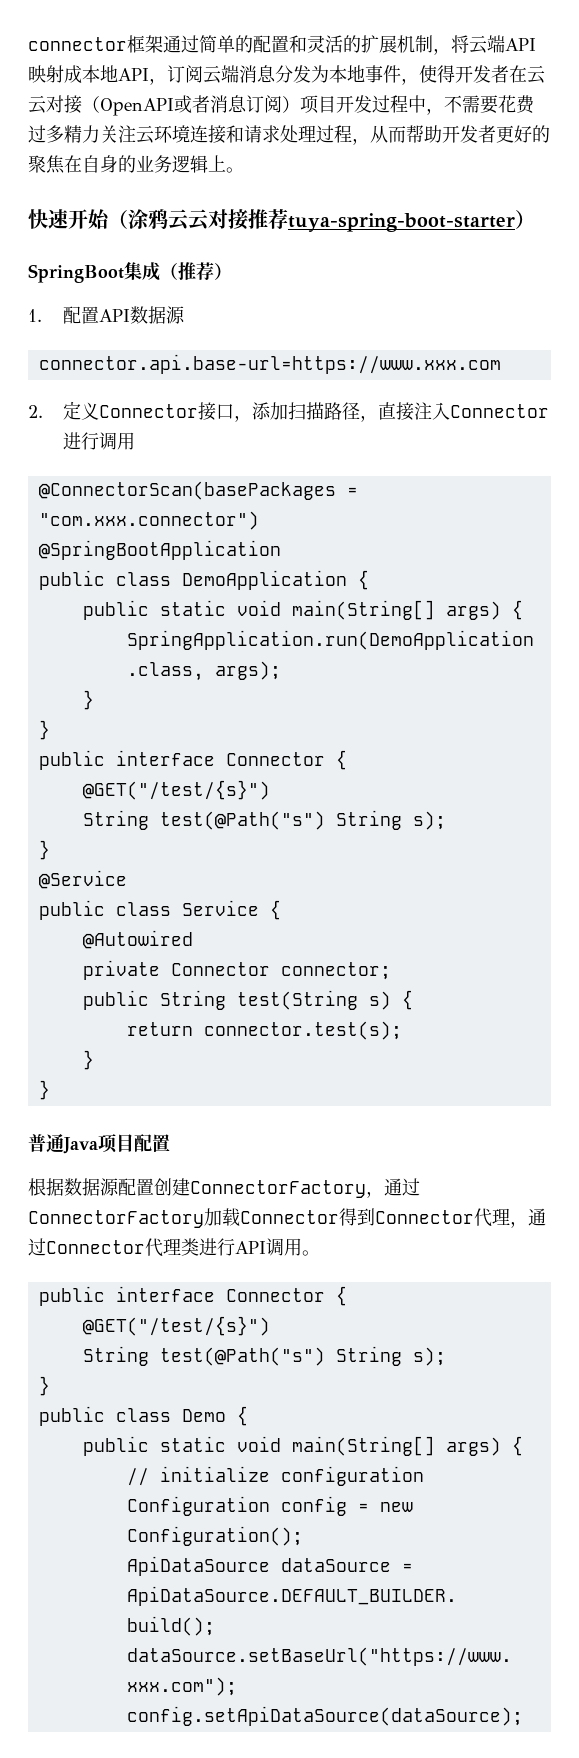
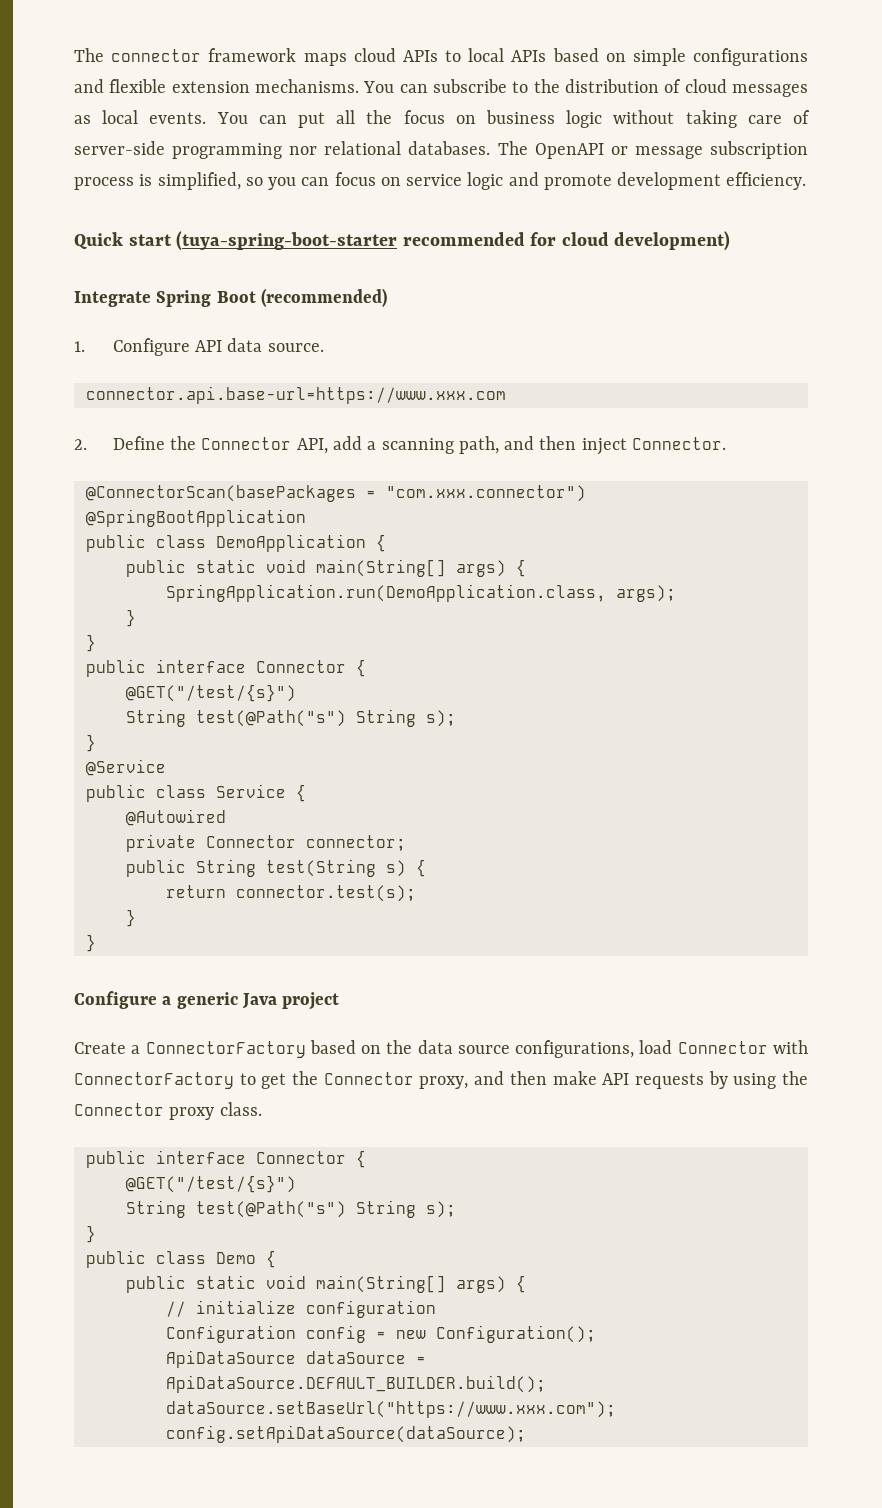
[28,35,536,55] [28,65,545,85] [28,95,535,116] [28,125,550,145] [28,155,244,174] [28,209,535,232] [28,262,232,283] [28,306,186,324] [38,354,501,374] [28,401,550,422] [63,432,136,450] connector框架通过简单的配置和灵活的扩展机制，将云端API映射成本地API，订阅云端消息分发为本地事件，使得开发者在云云对接（OpenAPI或者消息订阅）项目开发过程中，不需要花费过多精力关注云环境连接和请求处理过程，从而帮助开发者更好的聚焦在自身的业务逻辑上。 // 快速开始（涂鸦云云对接推荐tuya-spring-boot-starter） // SpringBoot集成（推荐） // 1.配置API数据源 // connector.api.base-url=https://www.xxx.com // 2.定义Connector接口，添加扫描路径，直接注入Connector进行调用 -> [74,48,808,66] [74,79,808,97] [74,110,811,128] [74,141,808,159] [74,172,807,190] [74,231,731,251] [74,288,387,307] [74,338,324,356] [85,386,506,404] [74,436,726,455] The connector framework maps cloud APIs to local APIs based on simple configurations and flexible extension mechanisms. You can subscribe to the distribution of cloud messages as local events. You can put all the focus on business logic without taking care of server-side programming nor relational databases. The OpenAPI or message subscription process is simplified, so you can focus on service logic and promote development efficiency. // Quick start (tuya-spring-boot-starter recommended for cloud development) // Integrate Spring Boot (recommended) // 1. Configure API data source. // connector.api.base-url=https://www.xxx.com // 2. Define the Connector API, add a scanning path, and then inject Connector.
[28,1134,170,1154] [28,1178,420,1198] [28,1208,546,1228] [28,1238,320,1257] 普通Java项目配置 // 根据数据源配置创建ConnectorFactory，通过ConnectorFactory加载Connector得到Connector代理，通过Connector代理类进行API调用。 -> [74,991,340,1010] [74,1040,808,1058] [74,1071,809,1089] [74,1102,262,1120] Configure a generic Java project // Create a ConnectorFactory based on the data source configurations, load Connector with ConnectorFactory to get the Connector proxy, and then make API requests by using the Connector proxy class.

